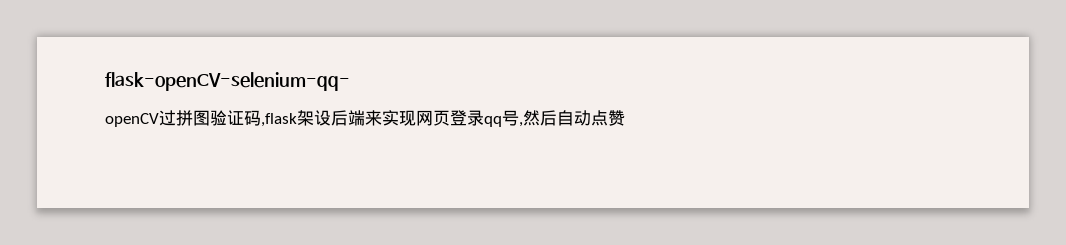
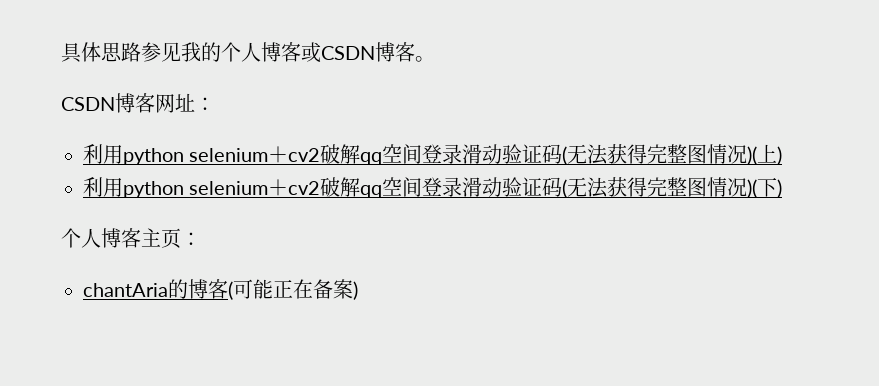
[105,72,350,91] [105,110,625,127] flask-openCV-selenium-qq- // openCV过拼图验证码,flask架设后端来实现网页登录qq号,然后自动点赞 -> [61,42,435,63] [61,93,215,113] [83,144,783,165] [83,177,783,198] [61,228,201,248] [83,279,358,300] 具体思路参见我的个人博客或CSDN博客。 // CSDN博客网址： // 利用python selenium＋cv2破解qq空间登录滑动验证码(无法获得完整图情况)(上) // 利用python selenium＋cv2破解qq空间登录滑动验证码(无法获得完整图情况)(下) // 个人博客主页： // chantAria的博客(可能正在备案)

